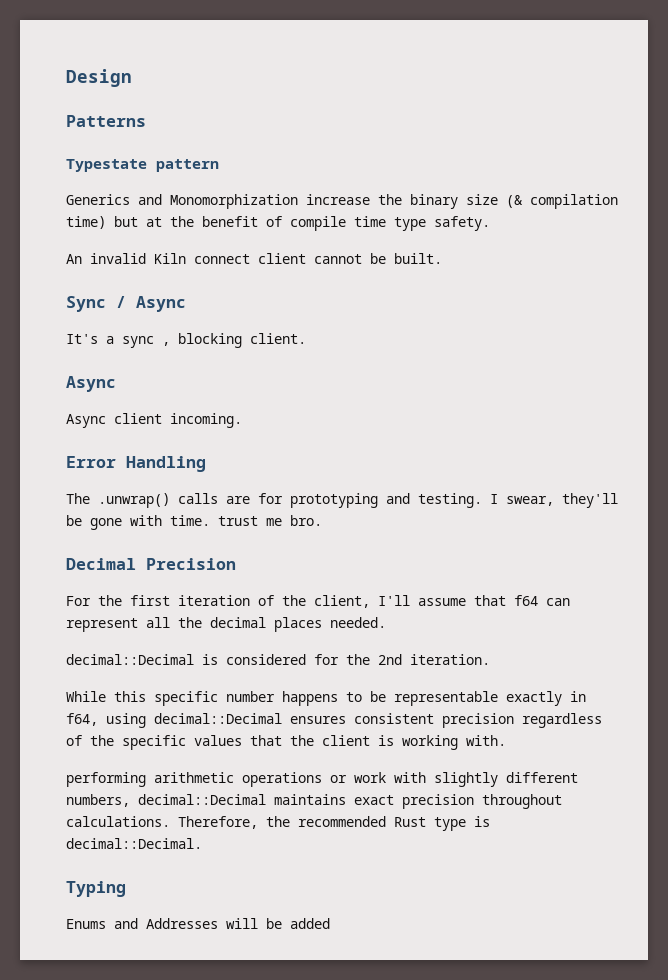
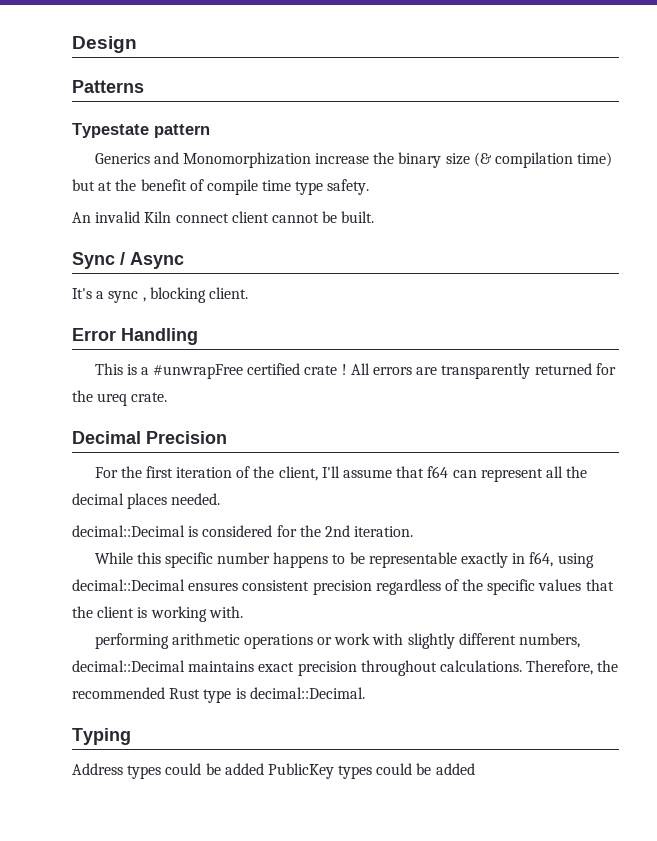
[66,376,116,392] [66,413,242,428] [66,456,206,472] [66,493,618,508] [66,515,322,530] Async // Async client incoming. // Error Handling // The .unwrap() calls are for prototyping and testing. I swear, they'll be gone with time. trust me bro. -> [72,328,198,345] [94,363,616,379] [72,390,168,406] Error Handling // This is a #unwrapFree certified crate ! All errors are transparently returned for the ureq crate.
[66,918,258,929] Enums and Addresses will -> [72,763,413,779] Address types could be added PublicKey types could

